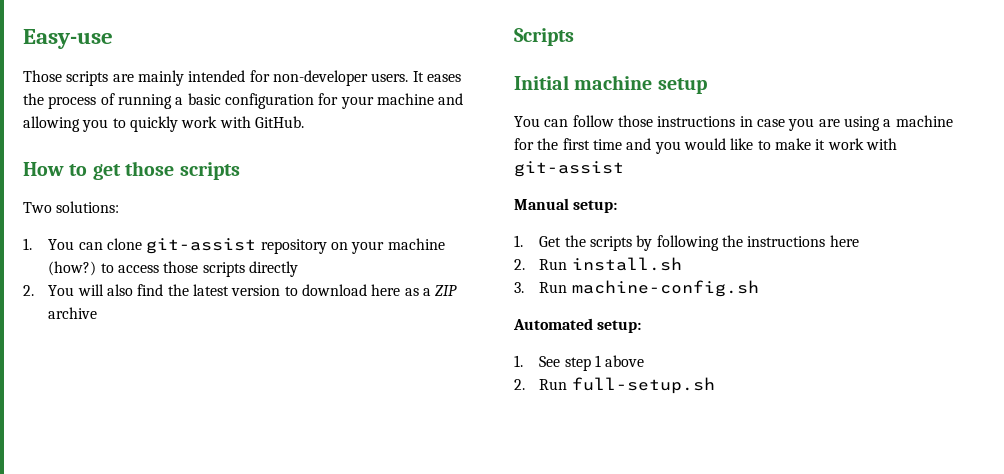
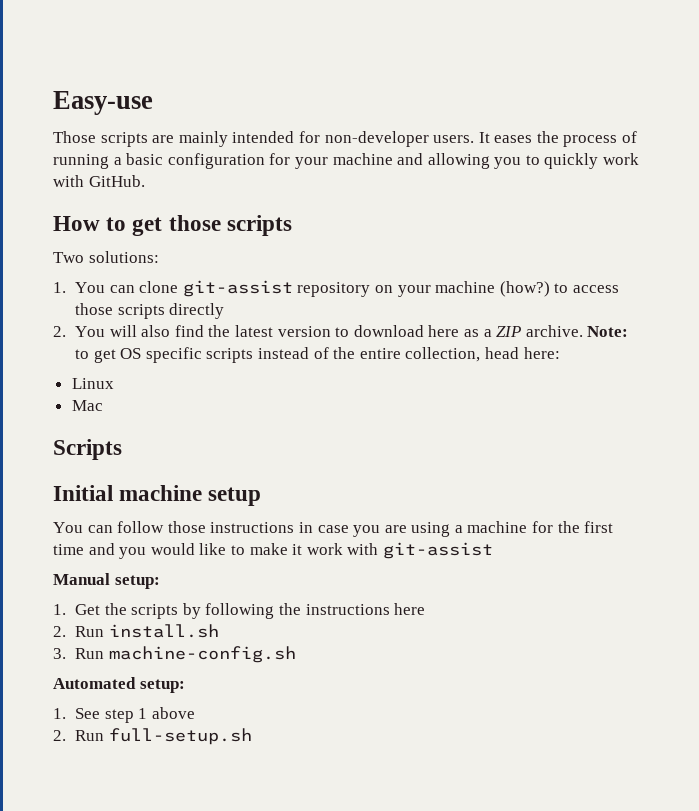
[48,307,98,319] archive -> [525,325,629,337] [75,347,560,363] [71,378,114,389] [71,400,103,411] archive. Note: to get OS specific scripts instead of the entire collection, head here: // Linux // Mac

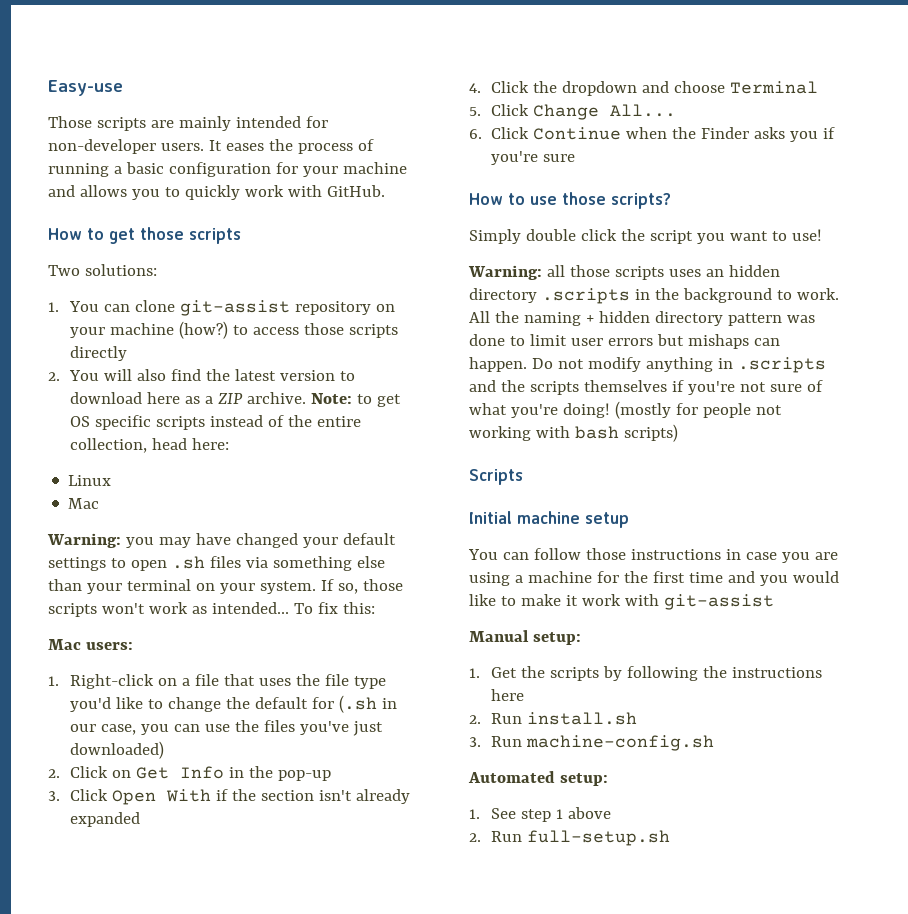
[427,153,490,169] allowing -> [79,185,127,197] allows
(103, 405) none -> [47,533,396,548] [48,556,385,571] [48,579,403,594] [48,602,375,617] [48,639,133,650] [48,674,386,689] [69,695,397,713] [69,720,383,736] [69,741,164,759] [48,766,331,781] [48,789,410,805] [69,812,140,827] [469,81,818,96] [469,104,676,120] [469,127,836,142] [491,151,576,165] [469,192,671,209] [469,229,822,244] [468,265,780,280] [469,288,839,304] [469,311,815,326] [469,334,780,349] [469,357,826,373] [469,380,823,395] [469,401,782,419] [469,424,678,442] // Warning: you may have changed your default settings to open .sh files via something else than your terminal on your system. If so, those scripts won't work as intended... To fix this: // Mac users: // 1. Right-click on a file that uses the file type you'd like to change the default for (.sh in our case, you can use the files you've just downloaded) // 2. Click on Get Info in the pop-up // 3. Click Open With if the section isn't already expanded // 4. Click the dropdown and choose Terminal // 5. Click Change All... // 6. Click Continue when the Finder asks you if you're sure // How to use those scripts? // Simply double click the script you want to use! // Warning: all those scripts uses an hidden directory .scripts in the background to work. All the naming + hidden directory pattern was done to limit user errors but mishaps can happen. Do not modify anything in .scripts and the scripts themselves if you're not sure of what you're doing! (mostly for people not working with bash scripts)

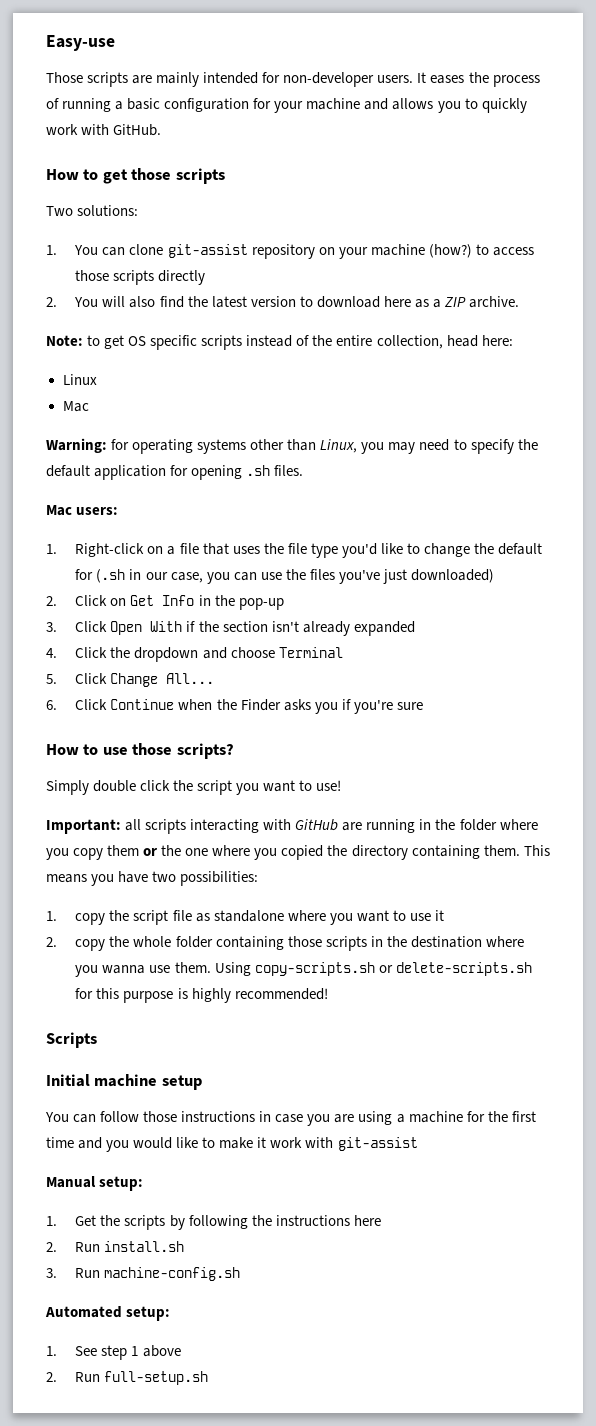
(306, 398) none -> (520, 302) //
[125,533,396,548] [48,556,385,571] [48,579,403,594] [48,602,375,617] you may have changed your default settings to open .sh files via something else than your terminal on your system. If so, those scripts won't work as intended... To fix this: -> [111,439,538,454] [46,465,304,480] for operating systems other than Linux, you may need to specify the default application for opening .sh files.
[468,265,780,280] [469,288,839,304] [469,311,815,326] [469,334,780,349] [469,357,826,373] [469,380,823,395] [469,401,782,419] [469,424,678,442] Warning: all those scripts uses an hidden directory .scripts in the background to work. All the naming + hidden directory pattern was done to limit user errors but mishaps can happen. Do not modify anything in .scripts and the scripts themselves if you're not sure of what you're doing! (mostly for people not working with bash scripts) -> [46,819,538,834] [46,845,550,860] [46,871,259,886] [46,910,444,925] [46,936,524,951] [75,962,532,977] [75,988,328,1003] Important: all scripts interacting with GitHub are running in the folder where you copy them or the one where you copied the directory containing them. This means you have two possibilities: // 1. copy the script file as standalone where you want to use it // 2. copy the whole folder containing those scripts in the destination where you wanna use them. Using copy-scripts.sh or delete-scripts.sh for this purpose is highly recommended!

